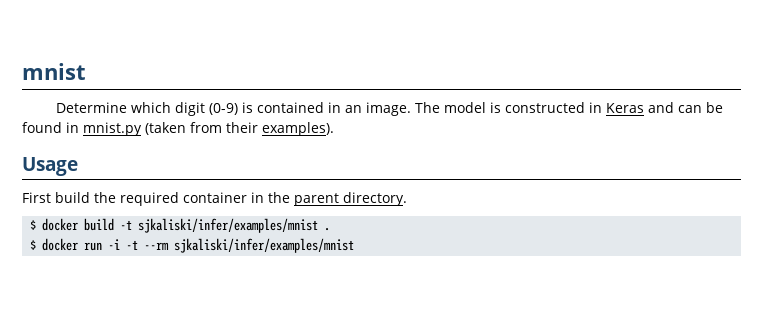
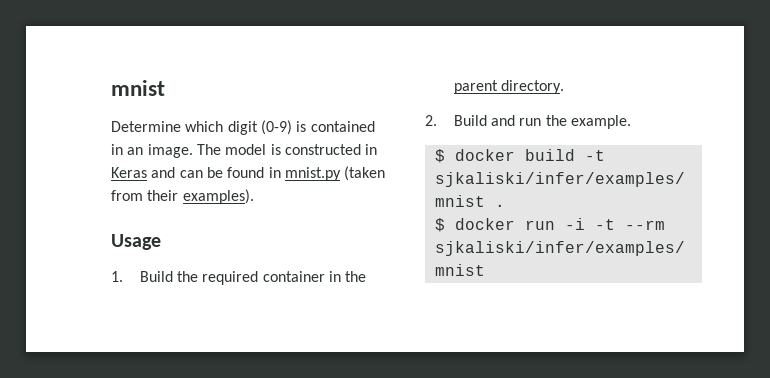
[22,192,90,203] First build -> [111,271,173,282] 1. Build
(407, 199) none -> [425,115,632,129] // 2. Build and run the example.

